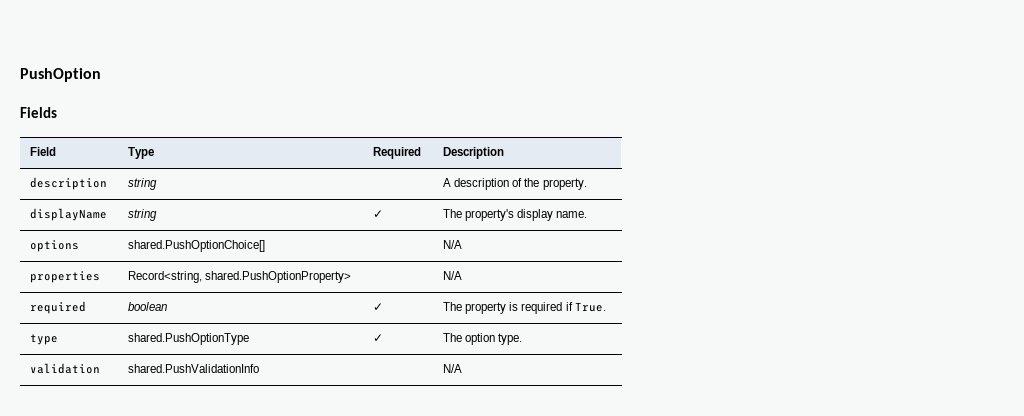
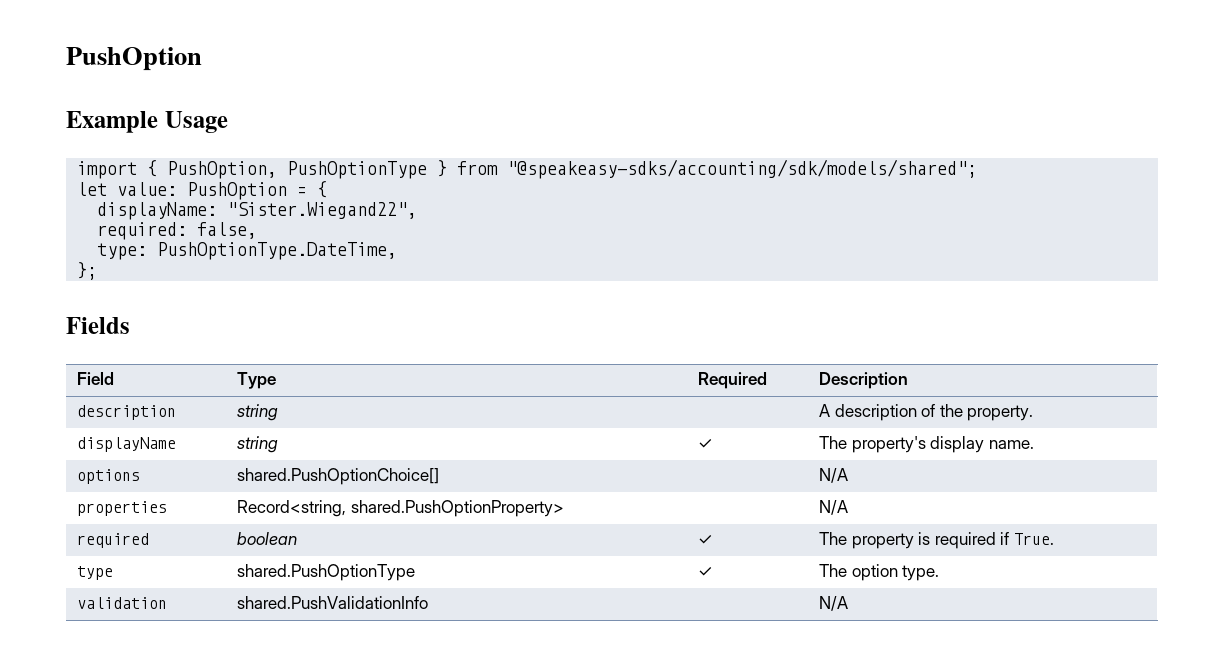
[20,68,101,82] PushOption -> [66,47,202,71] [66,111,228,133] [77,159,978,179] [77,181,328,200] [97,202,418,220] [97,222,258,240] [97,242,398,260] [77,262,98,280] PushOption // Example Usage // import { PushOption, PushOptionType } from "@speakeasy-sdks/accounting/sdk/models/shared"; // let value: PushOption = { // displayName: "Sister.Wiegand22", // required: false, // type: PushOptionType.DateTime, // };

